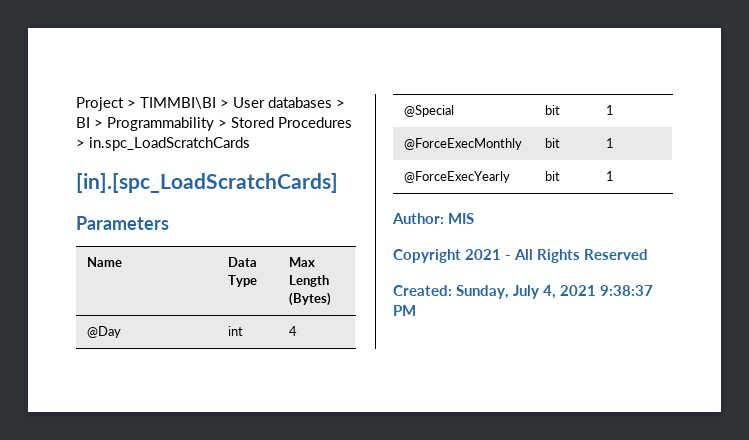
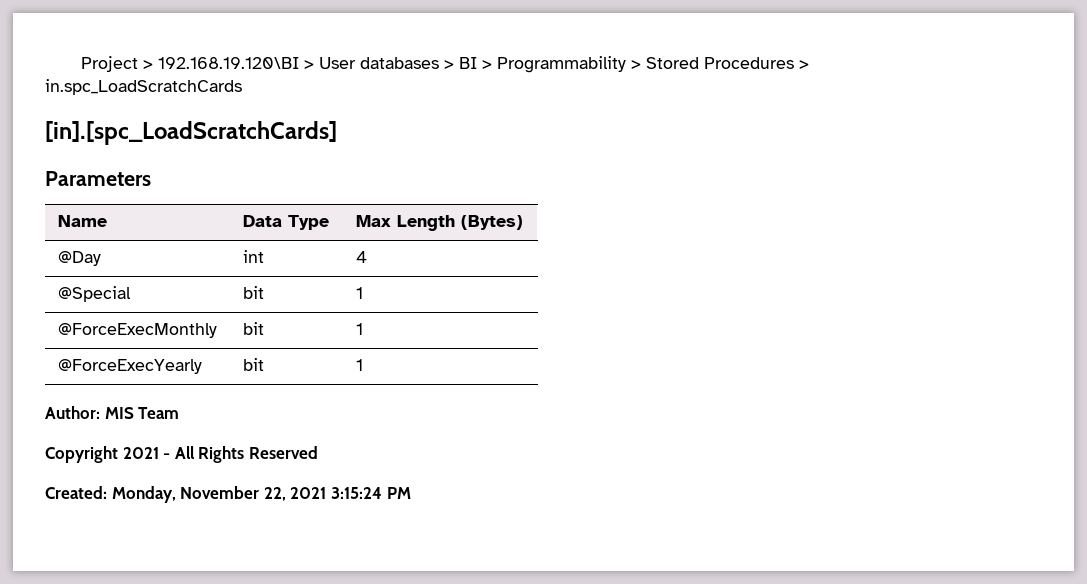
[140,97,216,109] TIMMBI\BI -> [157,57,299,69] 192.168.19.120\BI
(474, 218) none -> [138,407,180,419] Team
[456,285,653,299] Sunday, July 4, 2021 9:38:37 -> [111,486,382,503] Monday, November 22, 2021 3:15:24

